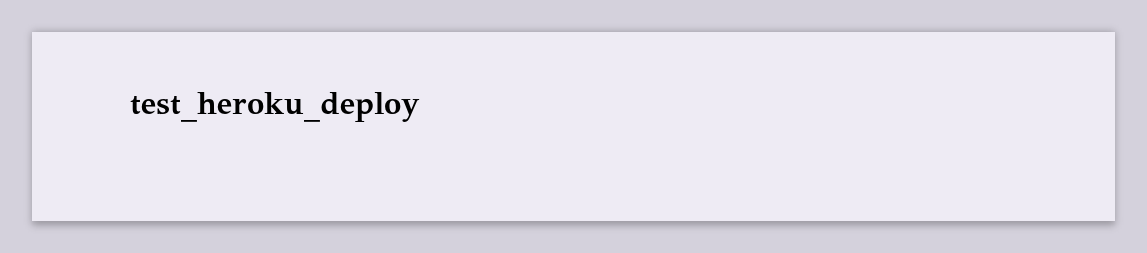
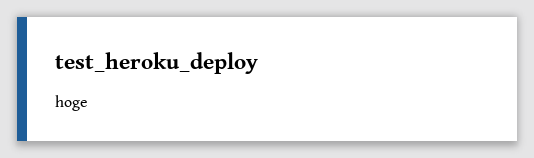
(420, 107) none -> [55,95,88,111] // hoge

